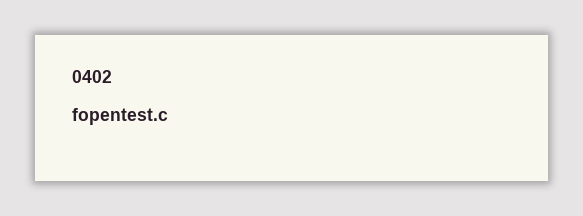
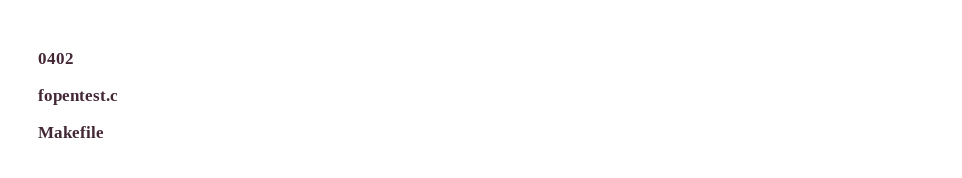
(168, 116) none -> [38,126,104,138] // Makefile

